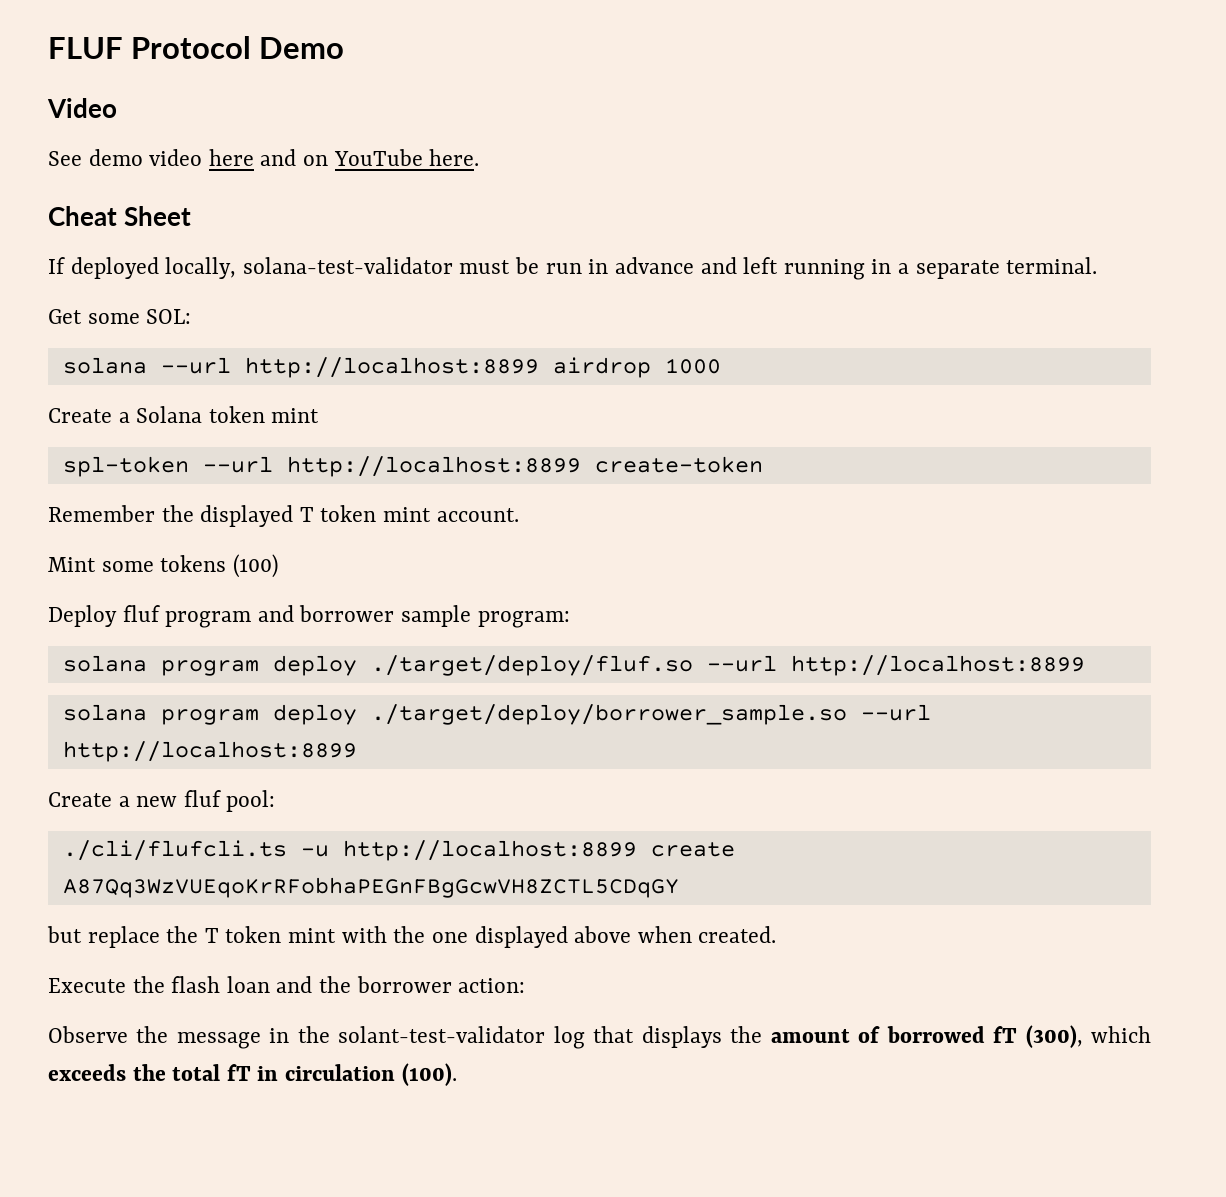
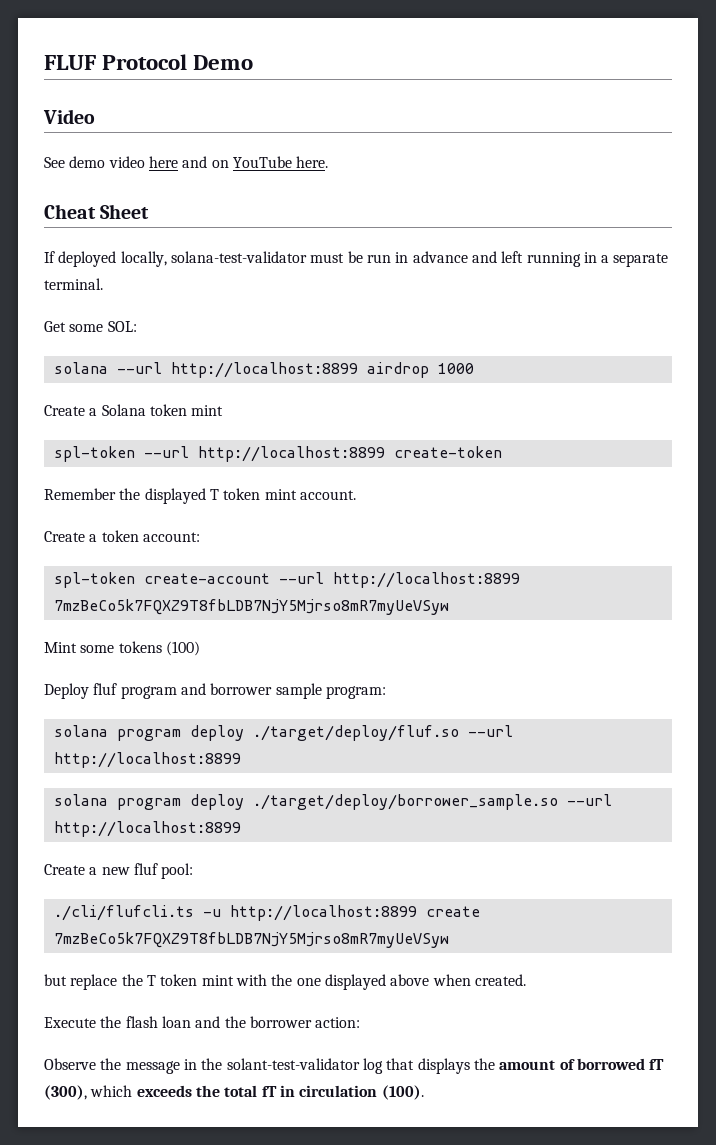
(519, 515) none -> [44,530,200,542] [53,572,520,588] [53,599,449,615] // Create a token account: // spl-token create-account --url http://localhost:8899 7mzBeCo5k7FQXZ9T8fbLDB7NjY5Mjrso8mR7myUeVSyw
[62,877,679,898] A87Qq3WzVUEqoKrRFobhaPEGnFBgGcwVH8ZCTL5CDqGY -> [53,932,449,948] 7mzBeCo5k7FQXZ9T8fbLDB7NjY5Mjrso8mR7myUeVSyw

